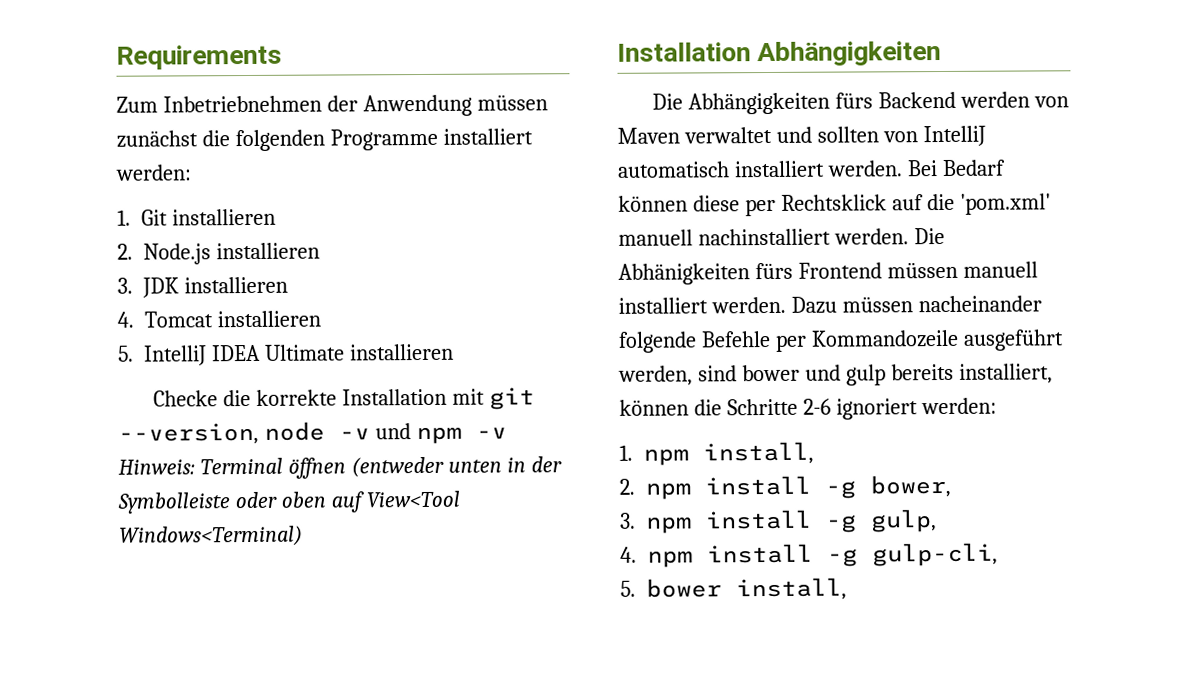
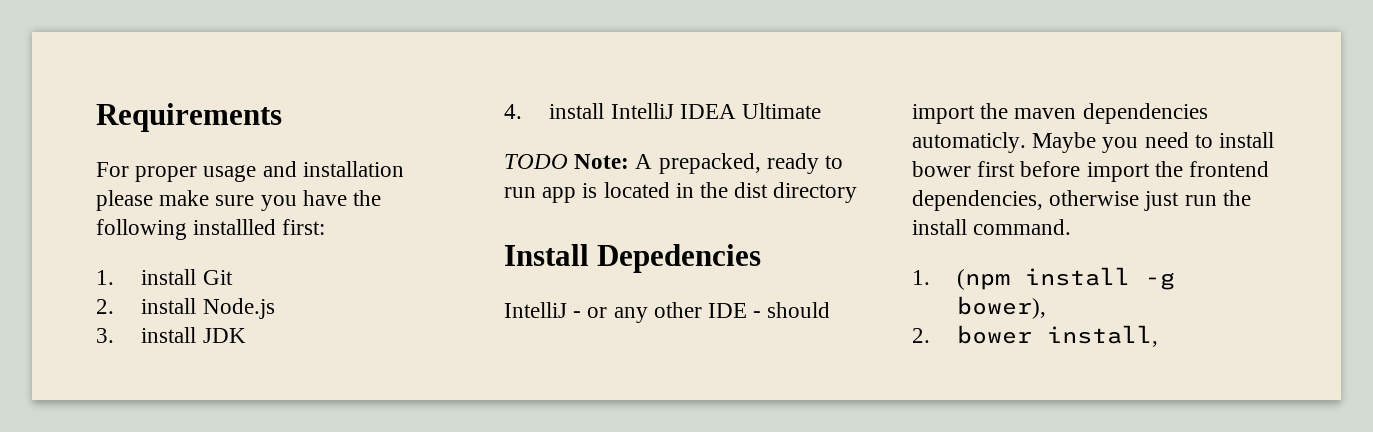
[116,94,548,117] [116,128,533,152] [115,164,192,181] [117,209,131,226] Zum Inbetriebnehmen der Anwendung müssen zunächst die folgenden Programme installiert werden: // 1. -> [96,161,404,182] [96,190,382,211] [96,219,326,240] [96,269,197,285] For proper usage and installation please make sure you have the following installled first: // 1. install
[172,208,277,226] [117,243,133,260] installieren // 2. -> [96,298,197,314] // 2. install
[215,242,320,260] [117,277,133,294] installieren // 3. -> [96,327,197,343] // 3. install
[183,276,288,294] [117,310,321,328] [118,345,134,362] installieren // 4. Tomcat installieren // 5. -> [504,103,605,119] // 4. install
[349,343,454,361] [153,387,535,410] [118,421,507,445] [118,456,562,479] [117,490,460,514] [119,525,303,547] [617,41,942,67] [652,91,1069,115] [617,125,986,147] [617,159,1006,178] [618,193,1051,217] [618,227,945,246] [618,261,1038,285] [618,295,1042,314] [618,329,1064,353] [618,363,1053,386] [619,397,997,420] [619,441,815,466] [619,474,951,500] [620,509,937,534] [620,542,998,568] [620,580,636,597] installieren // Checke die korrekte Installation mit git --version, node -v und npm -v Hinweis: Terminal öffnen (entweder unten in der Symbolleiste oder oben auf View<Tool Windows<Terminal) // Installation Abhängigkeiten // Die Abhängigkeiten fürs Backend werden von Maven verwaltet und sollten von IntelliJ automatisch installiert werden. Bei Bedarf können diese per Rechtsklick auf die 'pom.xml' manuell nachinstalliert werden. Die Abhänigkeiten fürs Frontend müssen manuell installiert werden. Dazu müssen nacheinander folgende Befehle per Kommandozeile ausgeführt werden, sind bower und gulp bereits installiert, können die Schritte 2-6 ignoriert werden: // 1. npm install, // 2. npm install -g bower, // 3. npm install -g gulp, // 4. npm install -g gulp-cli, // 5. -> [504,153,844,174] [504,182,858,203] [504,244,762,273] [504,302,831,323] [912,103,1208,124] [912,132,1275,153] [912,161,1270,182] [912,190,1251,211] [912,219,1072,235] [912,267,1176,290] [957,296,1047,319] [912,328,930,343] // TODO Note: A prepacked, ready to run app is located in the dist directory // Install Depedencies // IntelliJ - or any other IDE - should import the maven dependencies automaticly. Maybe you need to install bower first before import the frontend dependencies, otherwise just run the install command. // 1. (npm install -g bower), // 2.

